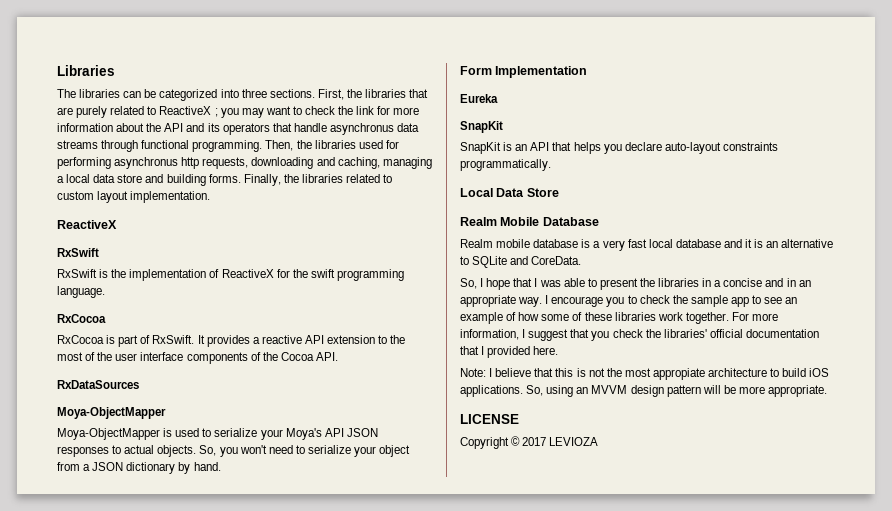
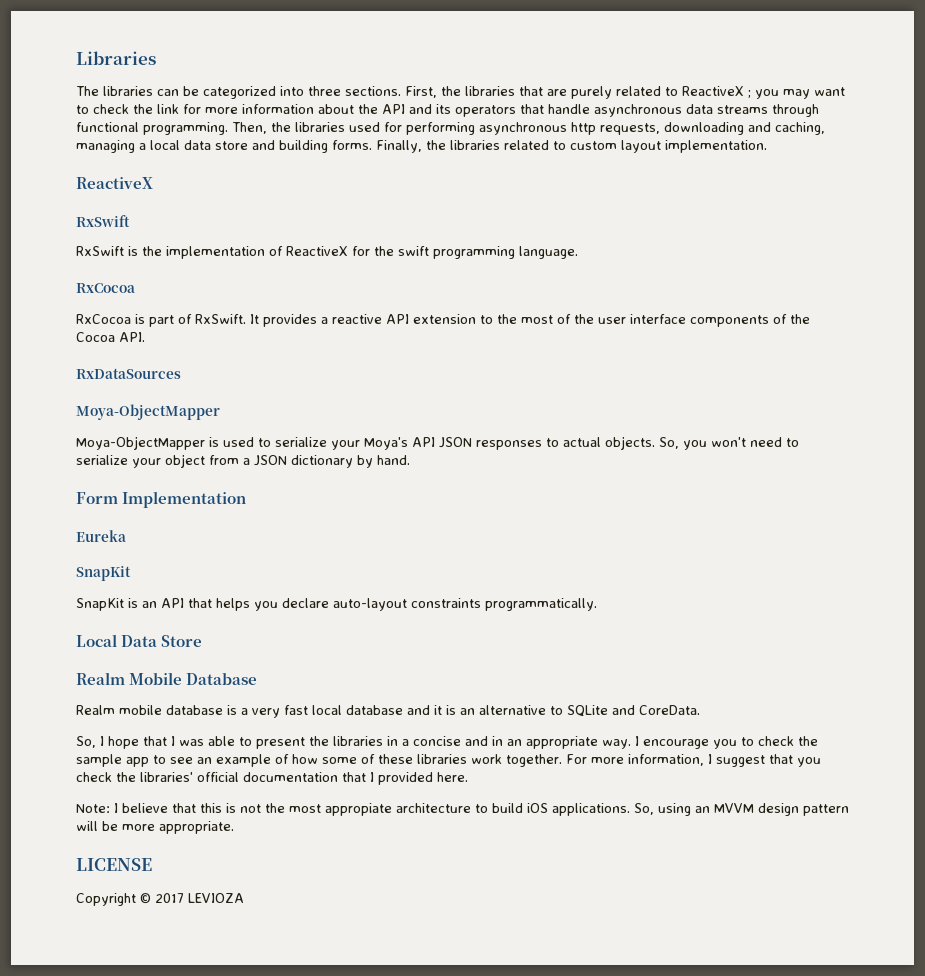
[329,123,394,135] asynchronus -> [594,104,682,117] asynchronous
[114,157,179,169] asynchronus -> [479,122,567,135] asynchronous

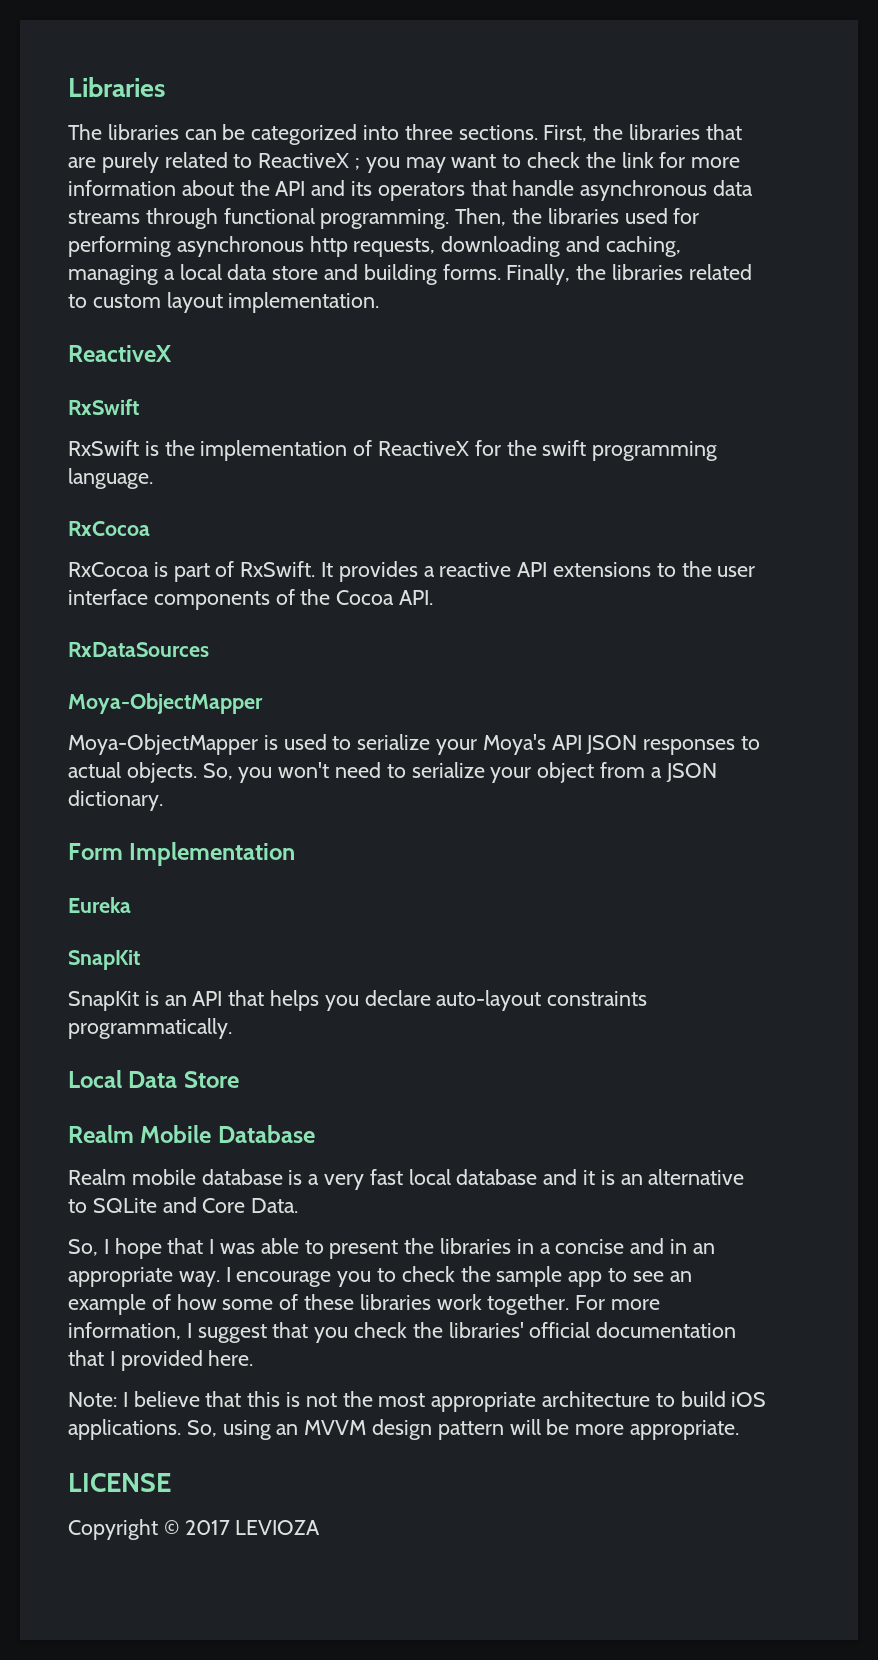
[413,314,476,324] extension -> [553,562,652,577] extensions
[521,314,594,324] most of the -> (712, 569) none
[291,455,410,468] dictionary by hand. -> [68,790,163,811] dictionary.
[639,705,700,715] CoreData. -> [202,1198,299,1213] Core Data.
[325,803,392,816] appropiate -> [431,1392,537,1412] appropriate

